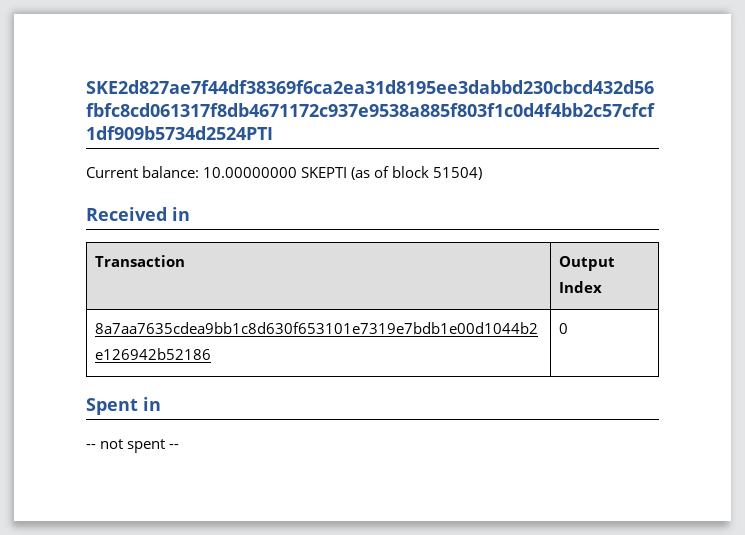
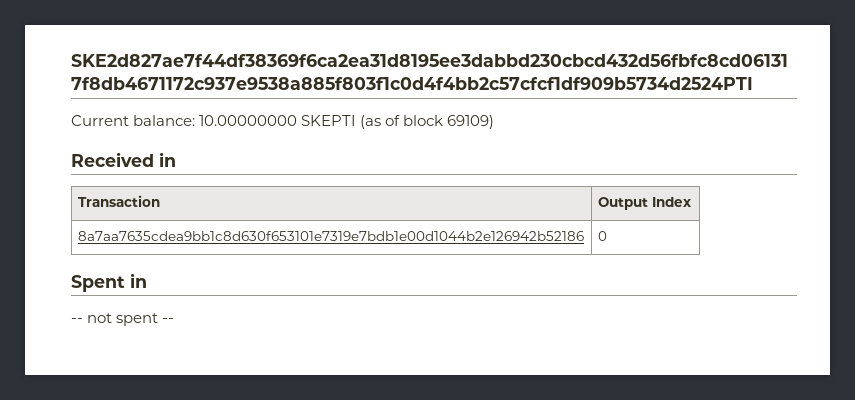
[433,167,483,180] 51504) -> [447,115,495,129] 69109)

